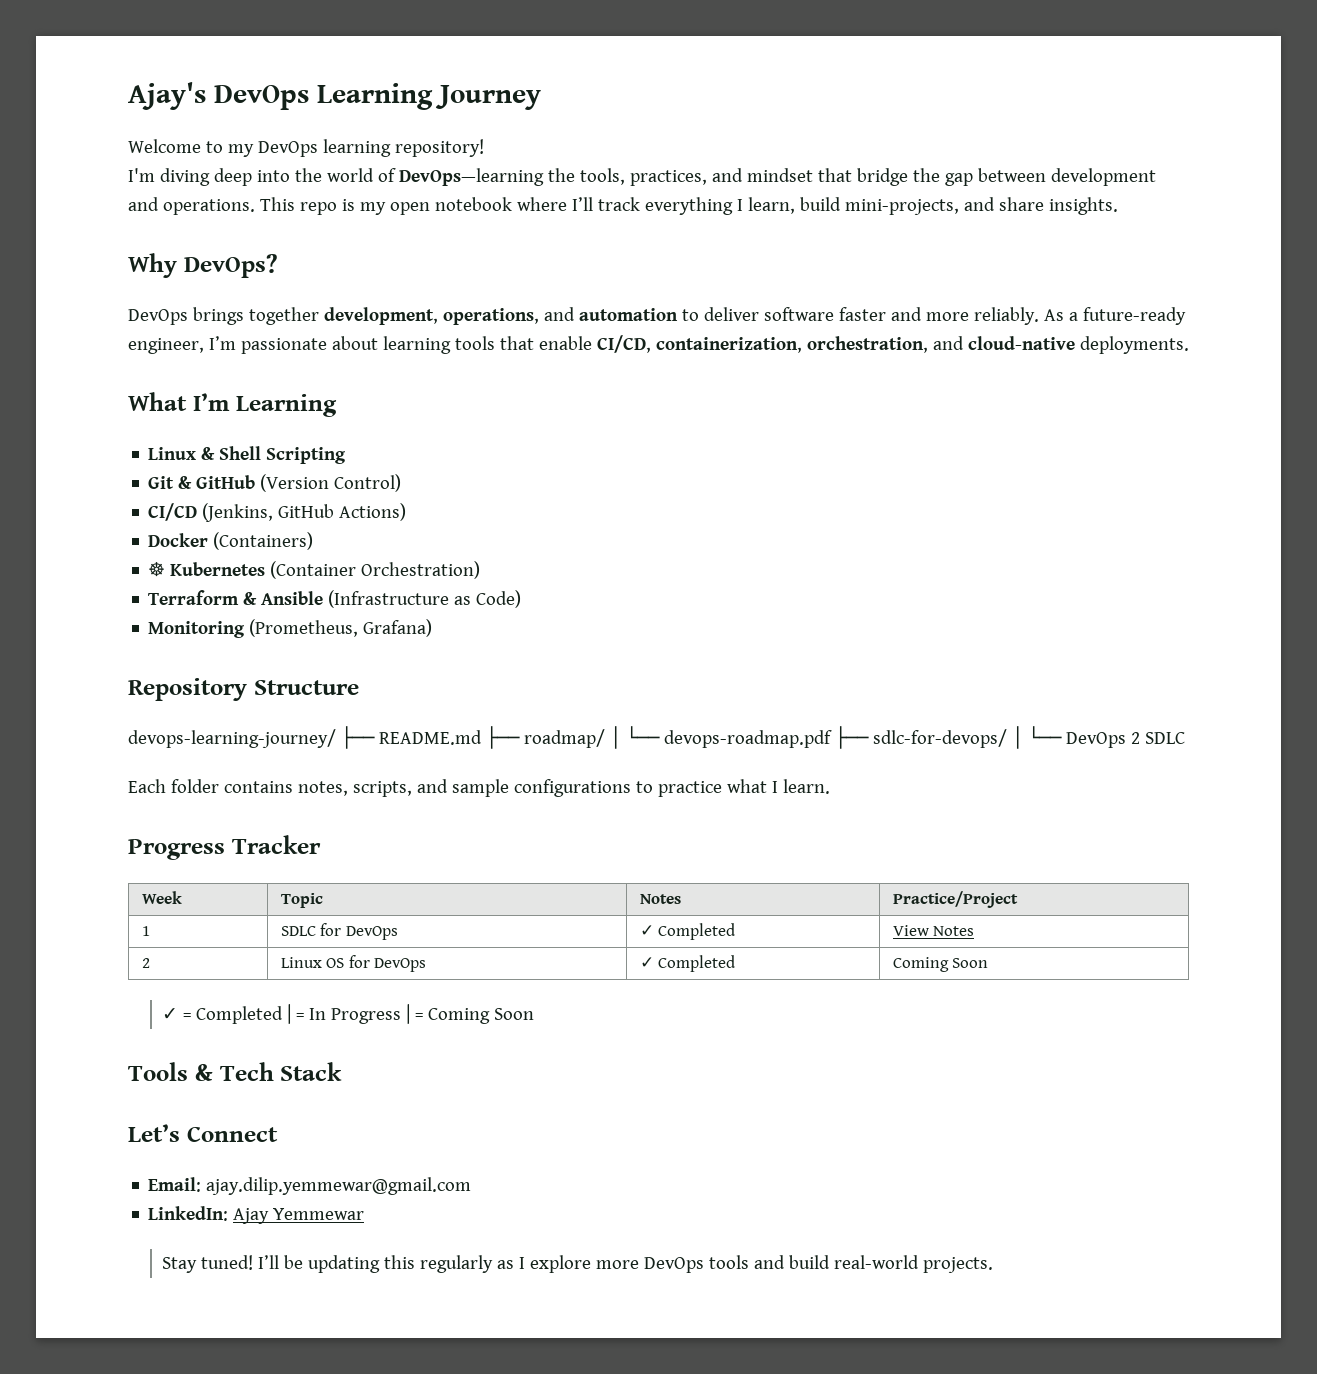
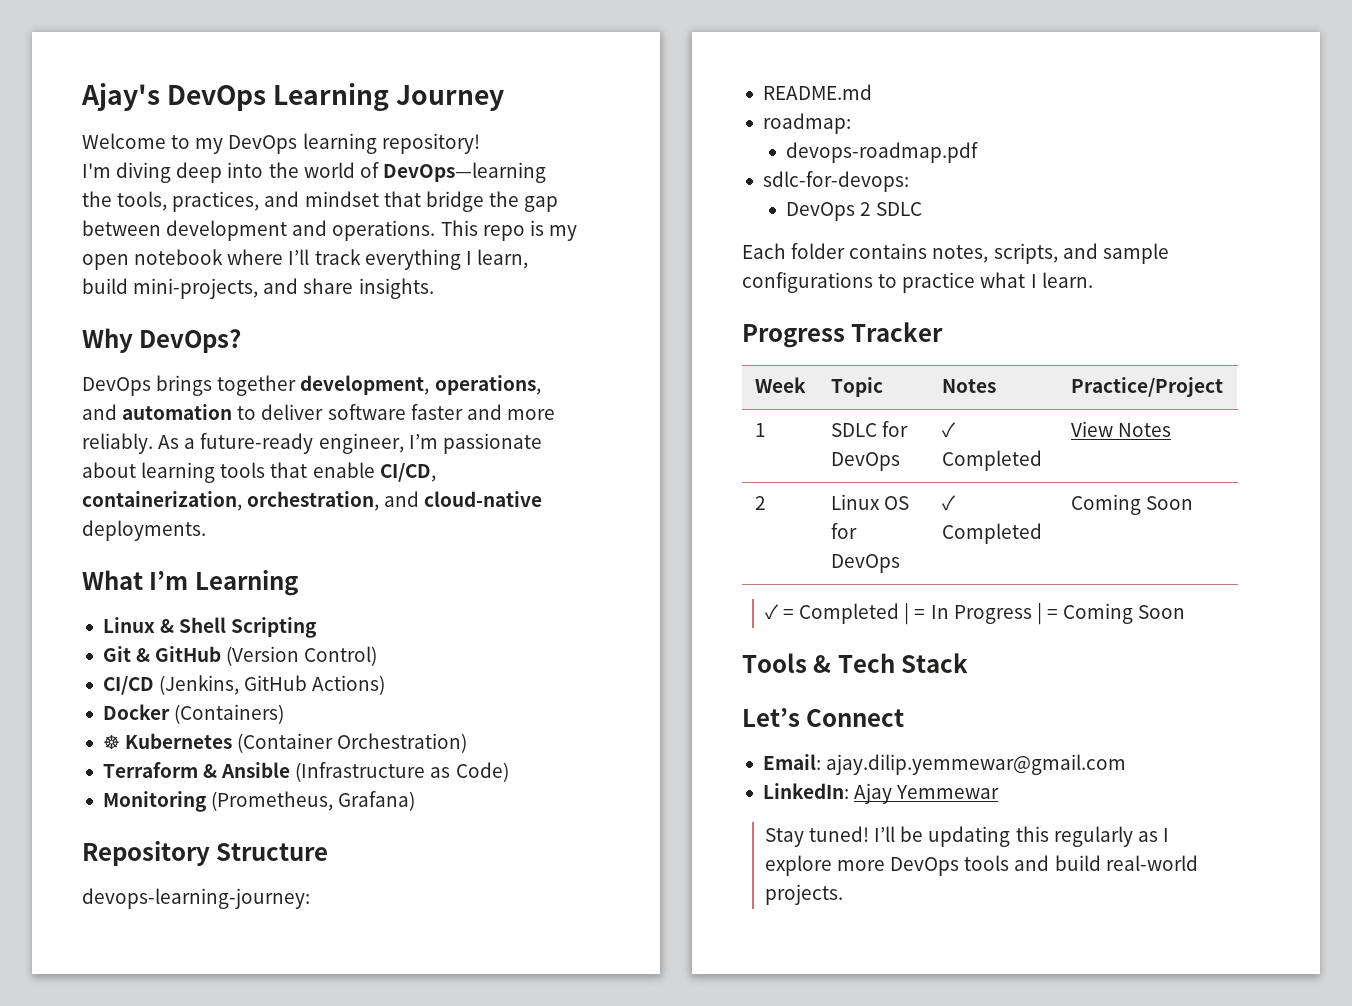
[128,726,375,749] devops-learning-journey/ ├── -> [82,888,310,909] devops-learning-journey: //
[485,726,1062,749] ├── roadmap/ │ └── devops-roadmap.pdf ├── sdlc-for-devops/ │ └── -> [762,113,851,134] [785,142,978,163] [762,171,909,192] // roadmap: // devops-roadmap.pdf // sdlc-for-devops: //

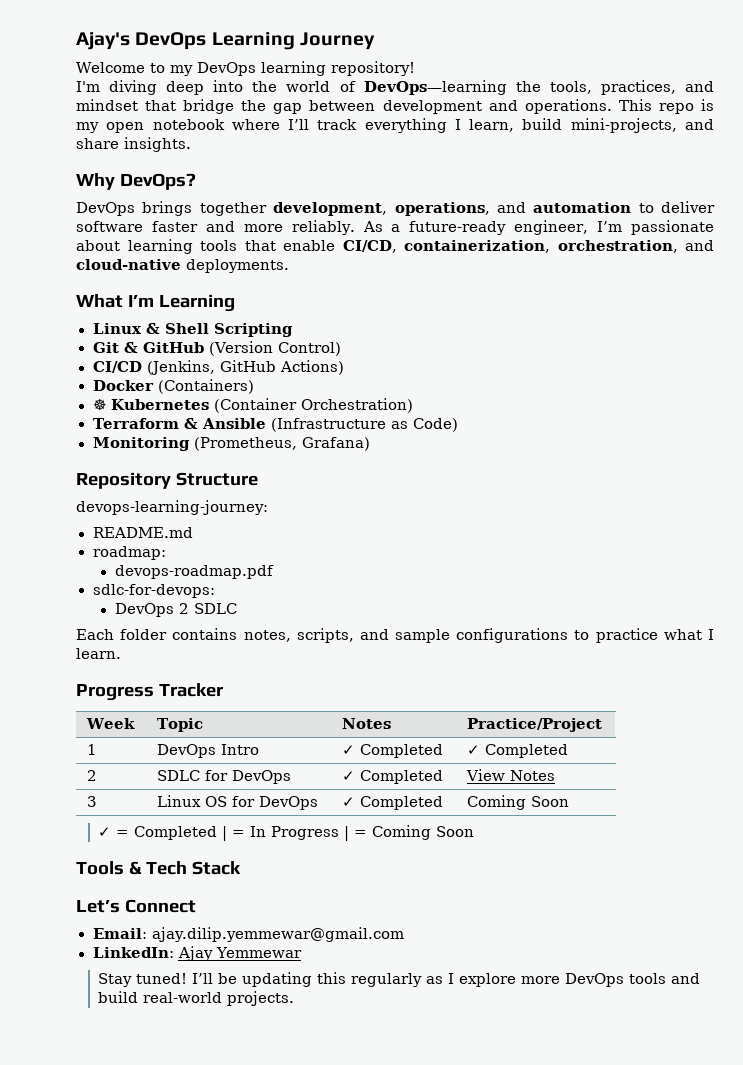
(766, 430) none -> [157,744,260,758] [342,744,444,758] [467,744,569,758] [87,770,98,781] | DevOps Intro | ✓ Completed | ✓ Completed // 2
[754,496,766,510] 2 -> [87,796,98,807] 3

